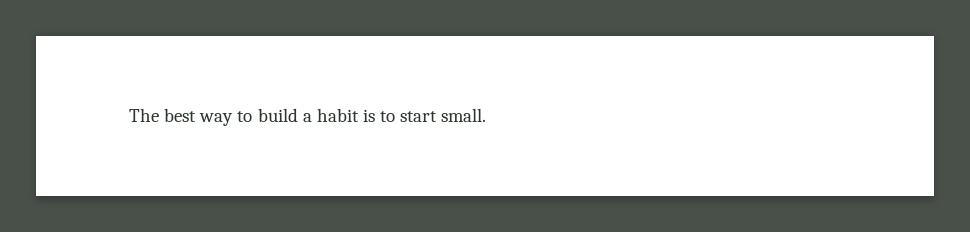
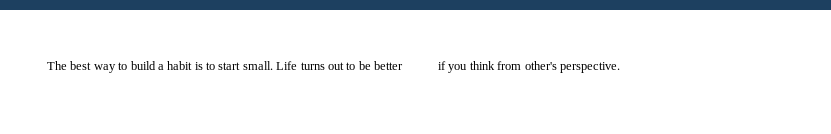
(487, 115) none -> [276,61,620,73] Life turns out to be better if you think from other's perspective.

